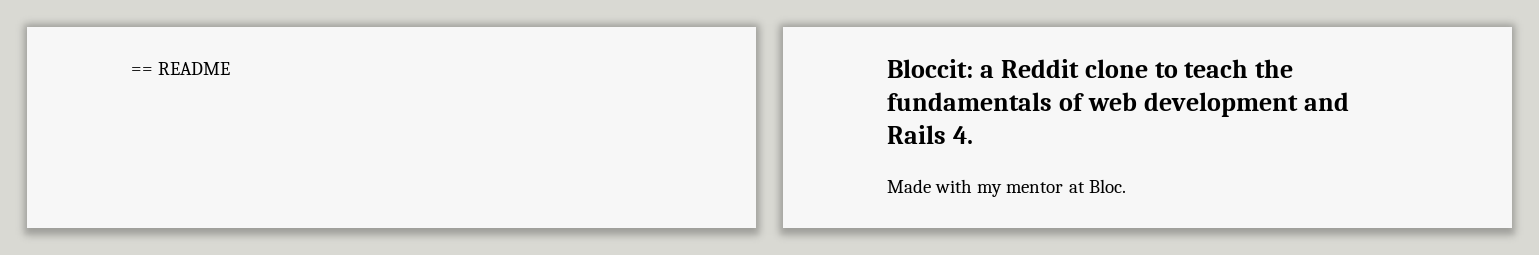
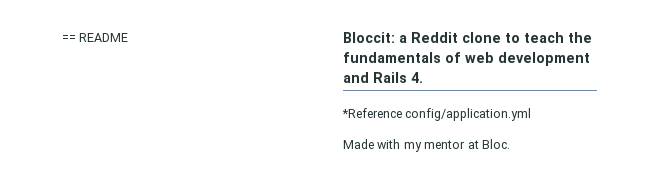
(973, 135) none -> [342,108,532,121] // *Reference config/application.yml

